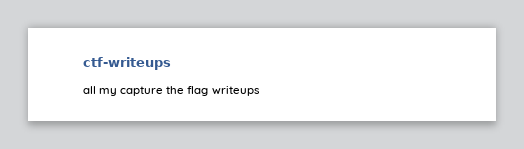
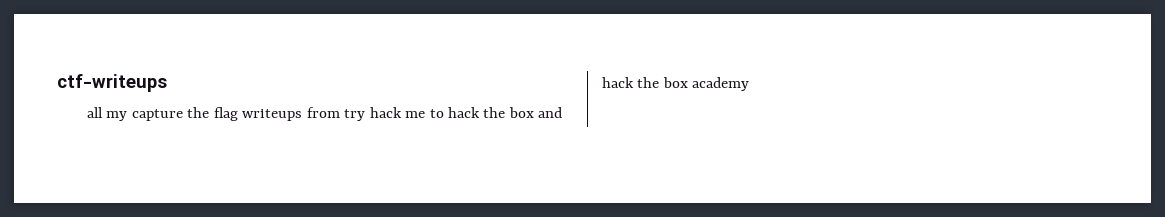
(260, 91) none -> [306,107,563,121] [602,77,750,91] from try hack me to hack the box and hack the box academy

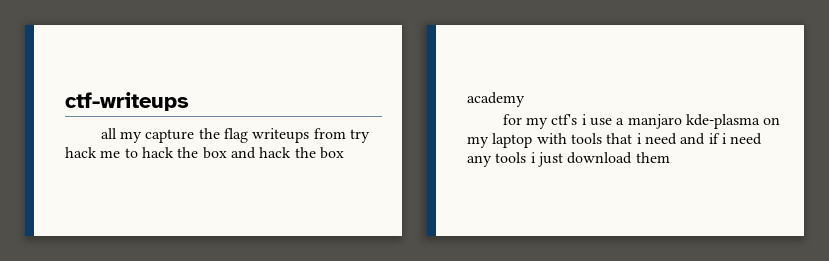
(750, 84) none -> [502,114,781,129] [467,133,763,148] [467,152,670,167] // for my ctf's i use a manjaro kde-plasma on my laptop with tools that i need and if i need any tools i just download them

